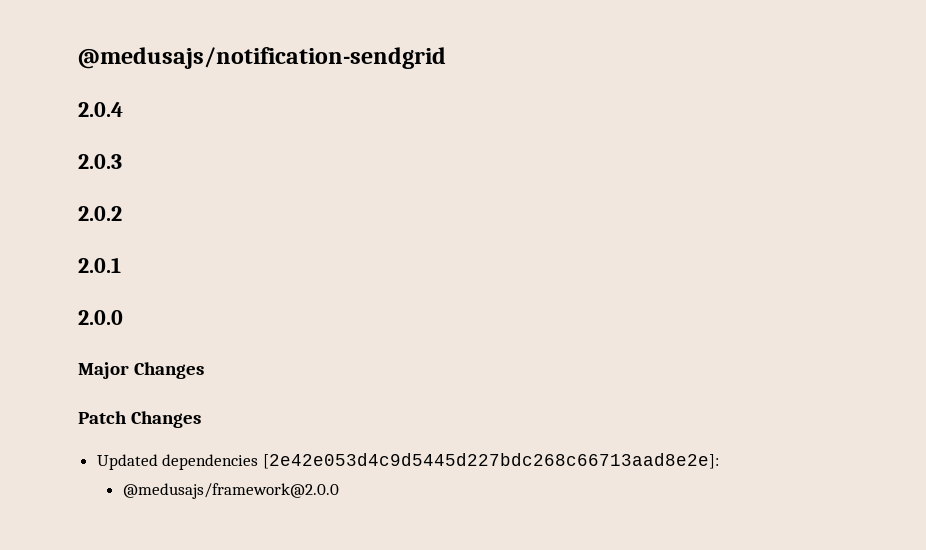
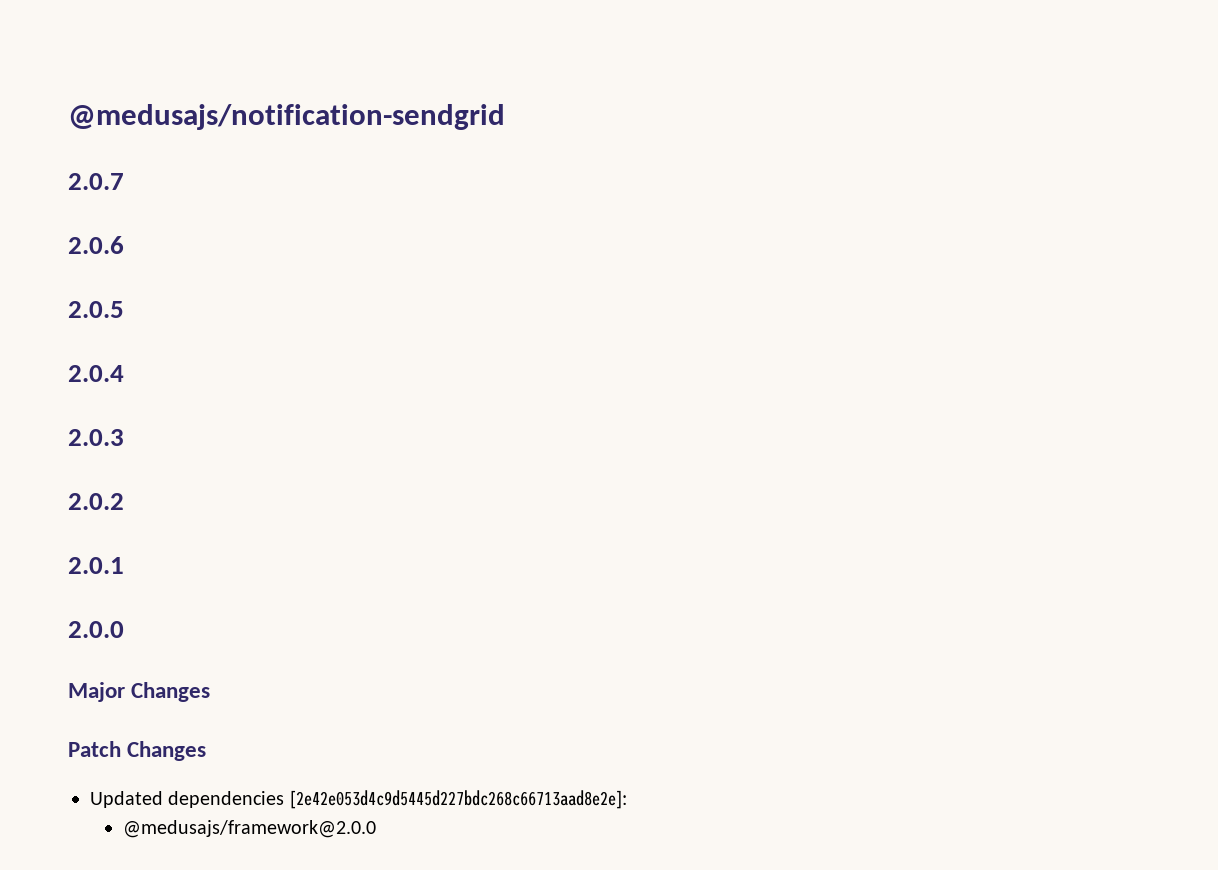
(446, 58) none -> [68,173,124,190] [68,236,124,254] [68,301,124,318] // 2.0.7 // 2.0.6 // 2.0.5

